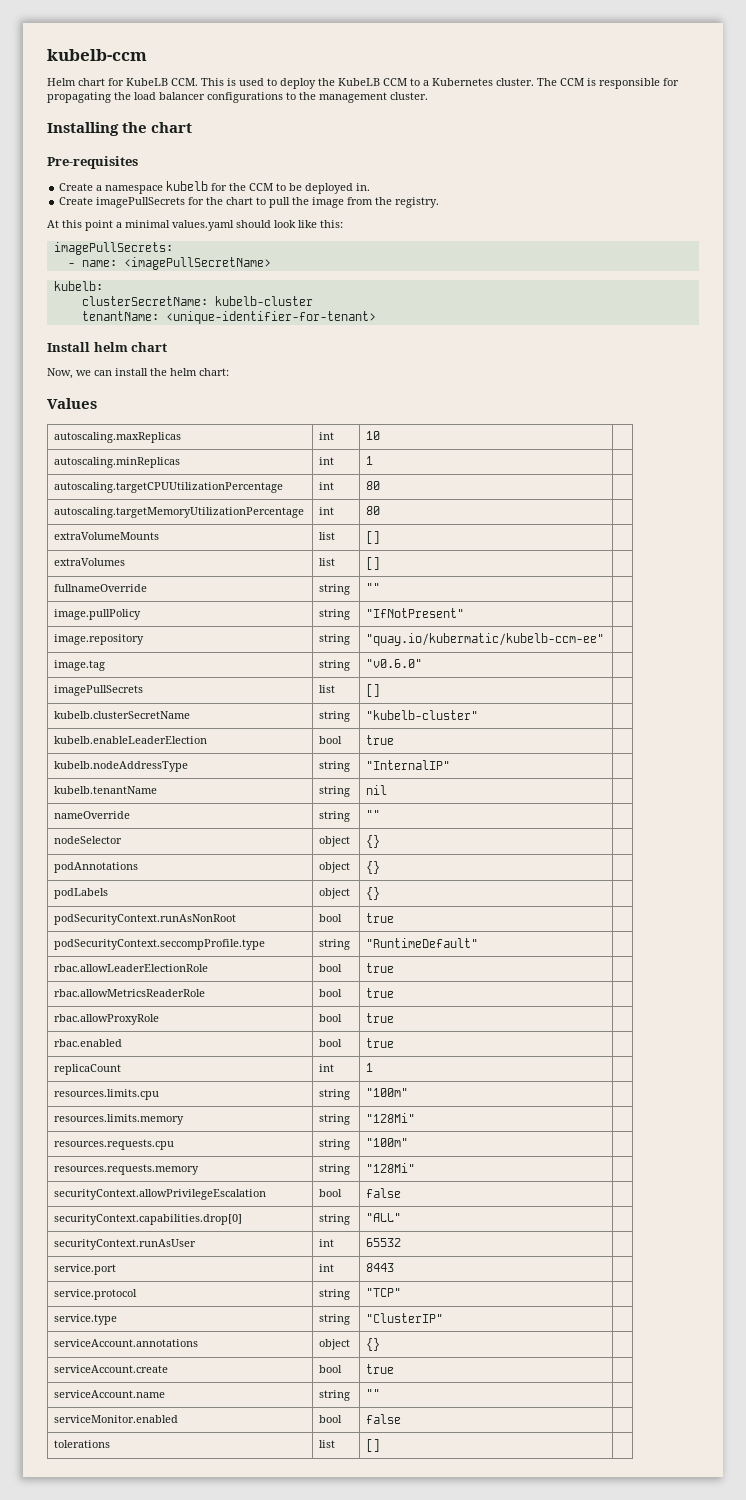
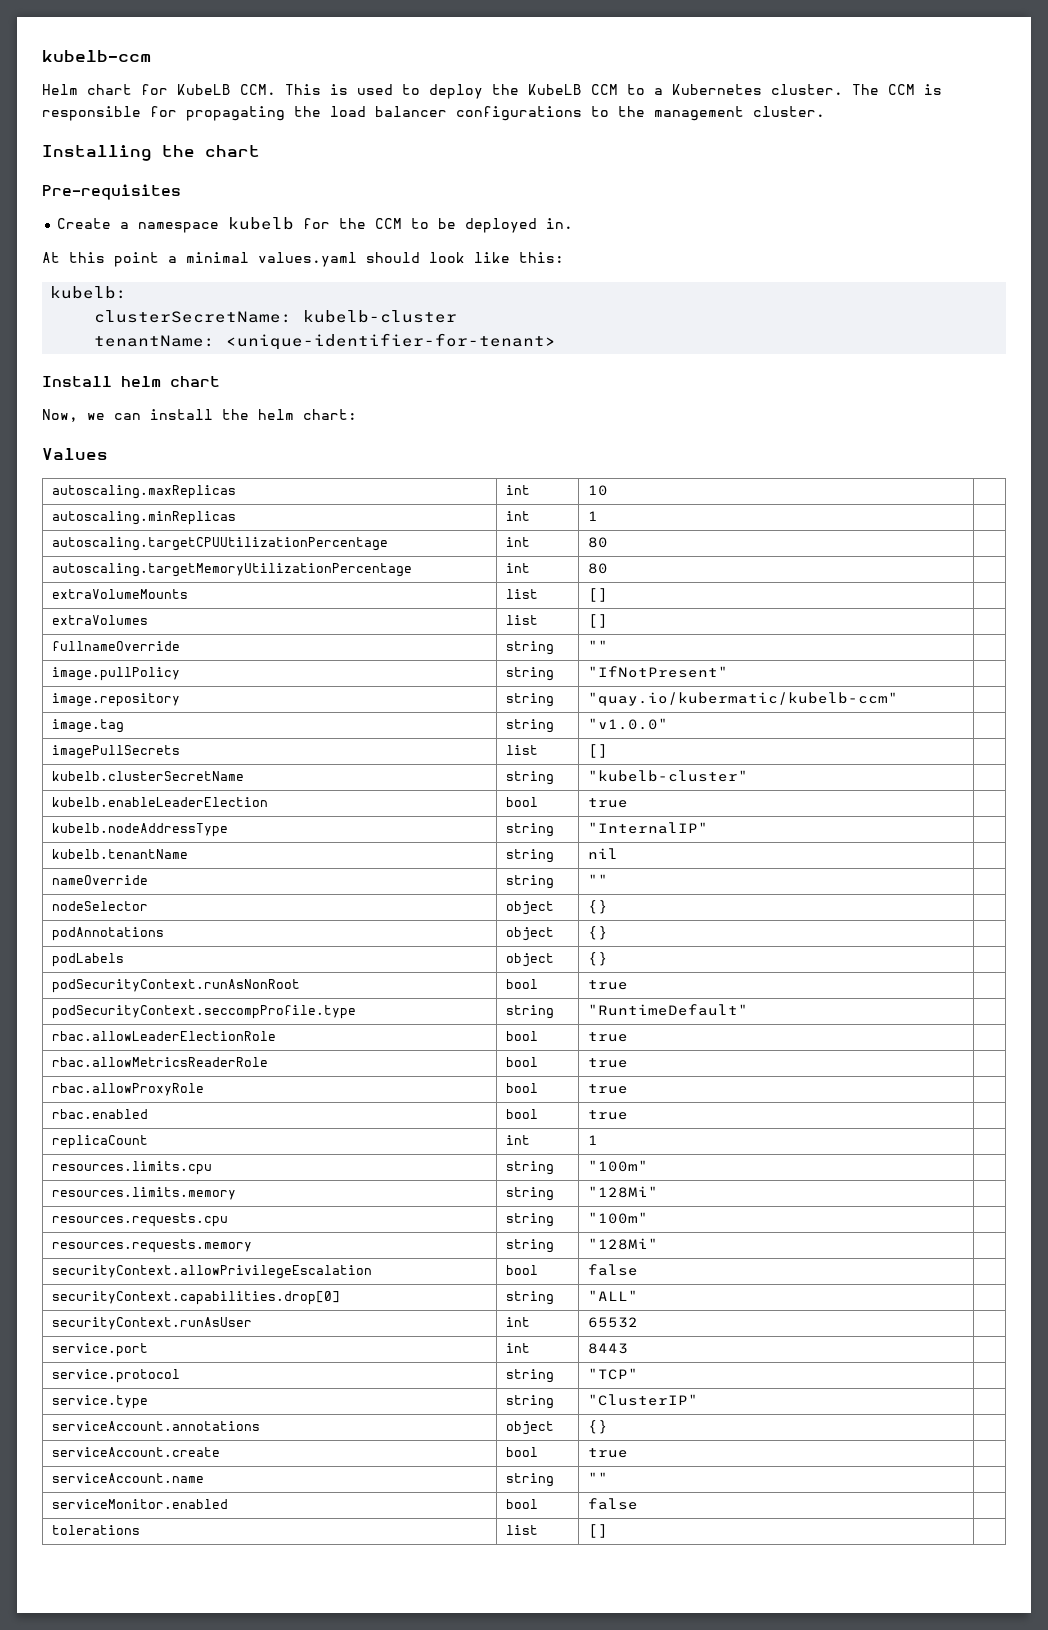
[59,197,440,208] // Create imagePullSecrets for the chart to pull the image from the registry. -> (574, 223) none
[53,242,173,255] [67,257,271,270] // imagePullSecrets: // - name: <imagePullSecretName> -> (564, 257) none
[366,633,605,646] "quay.io/kubermatic/kubelb-ccm-ee" -> [587,692,898,706] "quay.io/kubermatic/kubelb-ccm"
[366,659,423,668] "v0.6.0" -> [587,718,668,730] "v1.0.0"

